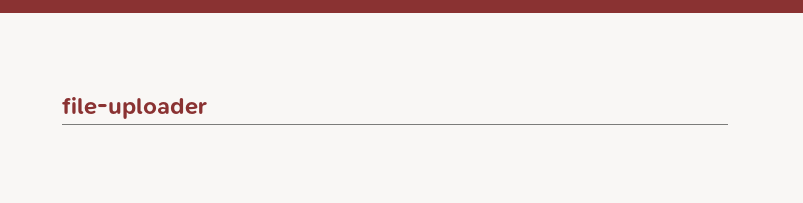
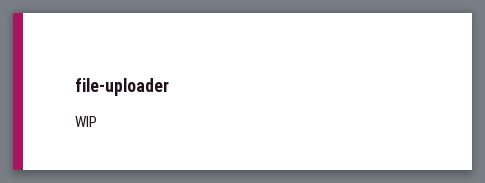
(207, 108) none -> [75,116,97,127] // WIP

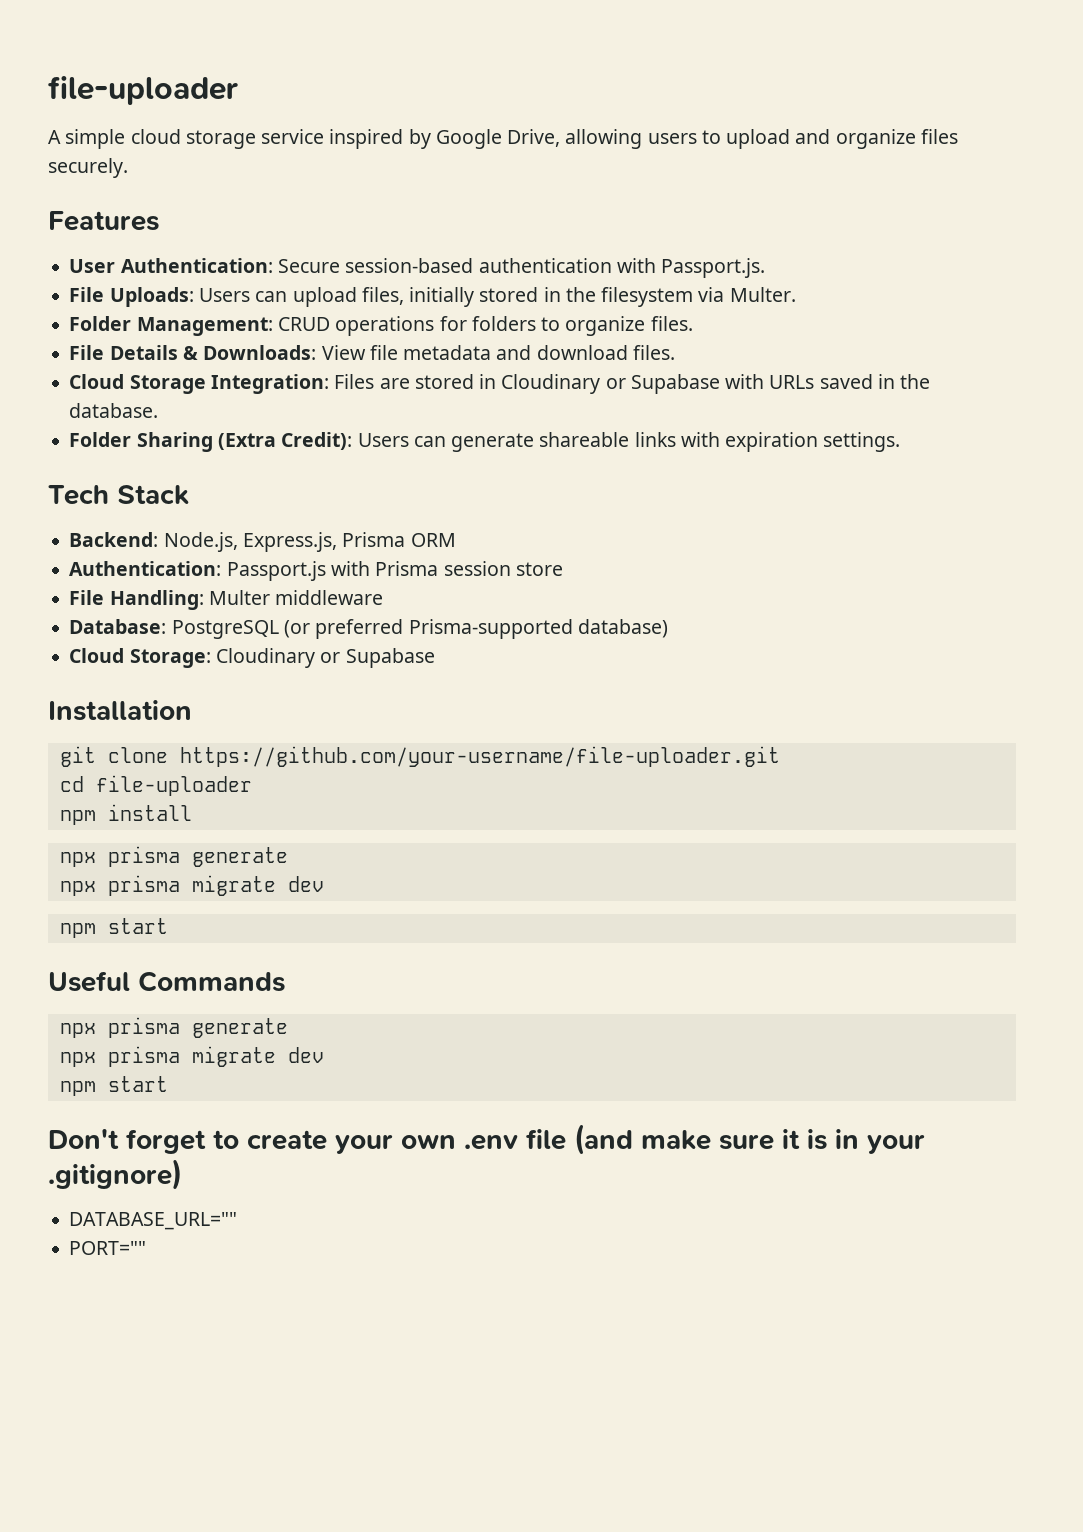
[75,78,169,96] [75,116,97,127] file-uploader // WIP -> [48,76,238,105] [48,129,958,149] [48,158,128,178] [48,211,159,231] [69,258,766,278] [69,287,796,307] [69,316,693,336] [69,345,675,360] [69,374,931,394] [69,403,159,418] [69,432,901,452] [48,485,189,505] [69,532,456,552] [69,561,563,581] [69,590,384,610] [69,619,668,639] [69,648,435,668] [48,700,192,721] [59,746,780,767] [59,775,252,796] [59,804,192,825] [59,846,288,867] [59,875,324,896] [59,918,168,938] [48,971,285,992] [59,1017,288,1038] [59,1046,324,1067] [59,1076,168,1096] [48,1124,925,1155] [48,1159,182,1190] [69,1212,238,1230] [69,1241,147,1255] file-uploader // A simple cloud storage service inspired by Google Drive, allowing users to upload and organize files securely. // Features // User Authentication: Secure session-based authentication with Passport.js. // File Uploads: Users can upload files, initially stored in the filesystem via Multer. // Folder Management: CRUD operations for folders to organize files. // File Details & Downloads: View file metadata and download files. // Cloud Storage Integration: Files are stored in Cloudinary or Supabase with URLs saved in the database. // Folder Sharing (Extra Credit): Users can generate shareable links with expiration settings. // Tech Stack // Backend: Node.js, Express.js, Prisma ORM // Authentication: Passport.js with Prisma session store // File Handling: Multer middleware // Database: PostgreSQL (or preferred Prisma-supported database) // Cloud Storage: Cloudinary or Supabase // Installation // git clone https://github.com/your-username/file-uploader.git // cd file-uploader // npm install // npx prisma generate // npx prisma migrate dev // npm start // Useful Commands // npx prisma generate // npx prisma migrate dev // npm start // Don't forget to create your own .env file (and make sure it is in your .gitignore) // DATABASE_URL="" // PORT=""

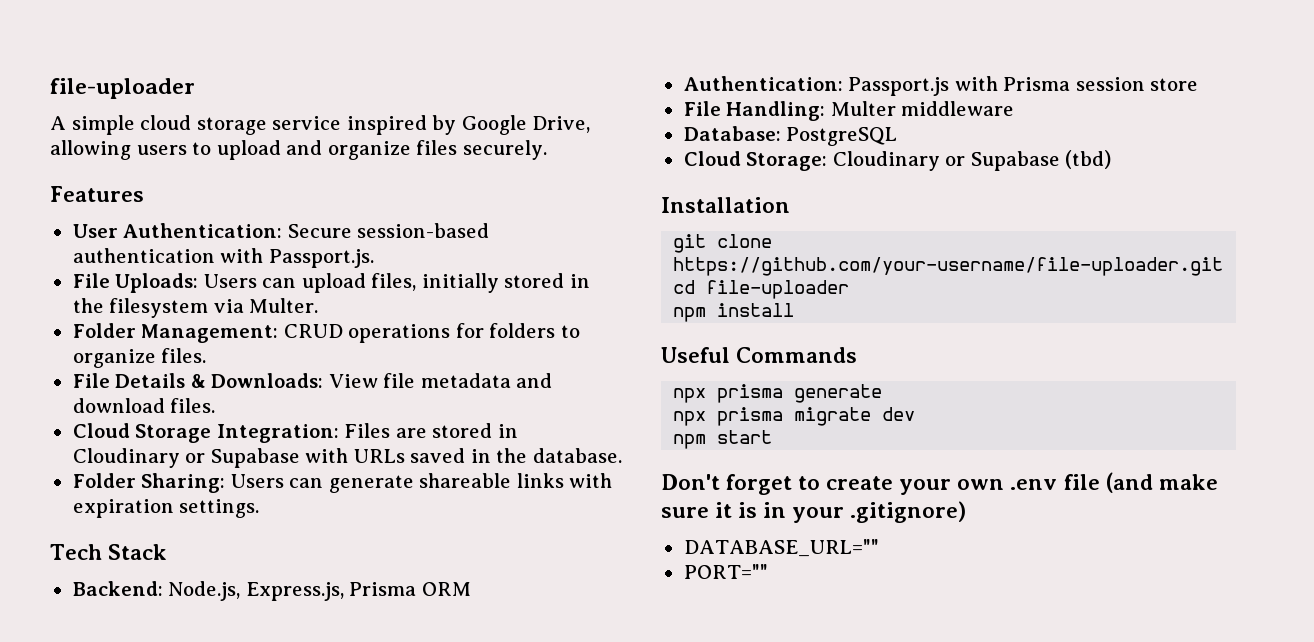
[136,432,353,452] Sharing (Extra Credit): -> [141,473,226,493] Sharing:
[283,619,668,639] (or preferred Prisma-supported database) -> (898, 136) none
(435, 658) none -> [1065,150,1112,169] (tbd)
[59,846,288,867] [59,875,324,896] [59,918,168,938] // npx prisma generate // npx prisma migrate dev // npm start -> (795, 310) none

